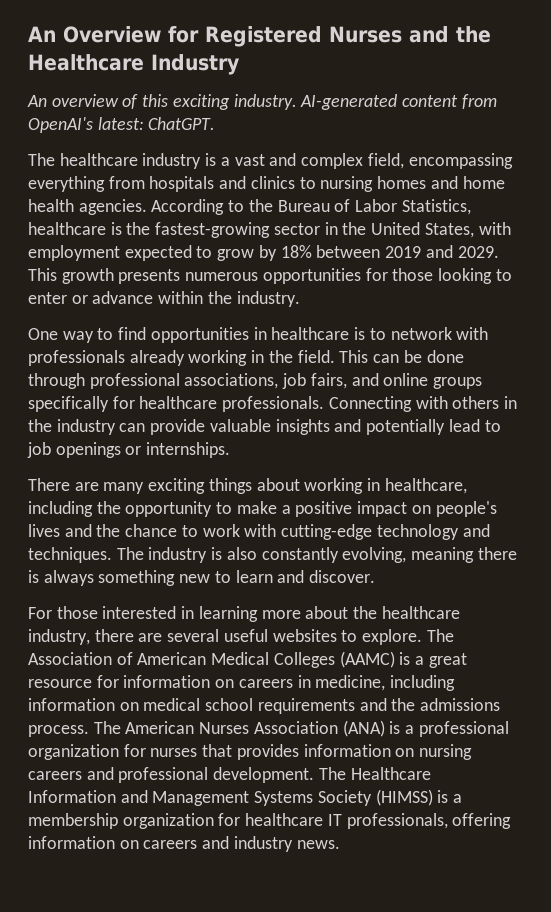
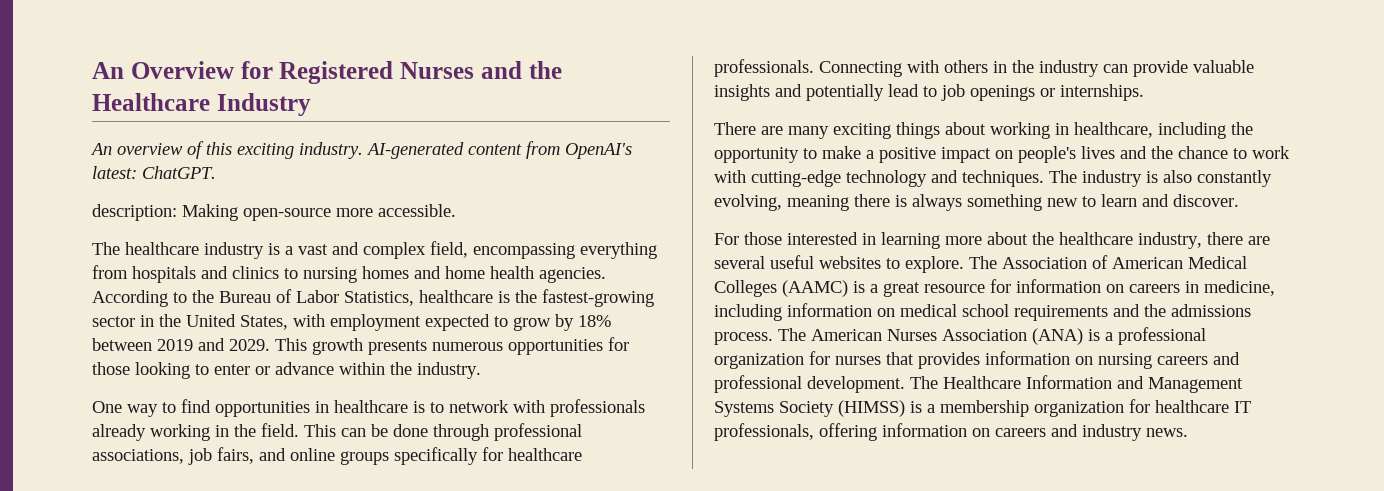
(216, 123) none -> [92,204,456,221] // description: Making open-source more accessible.

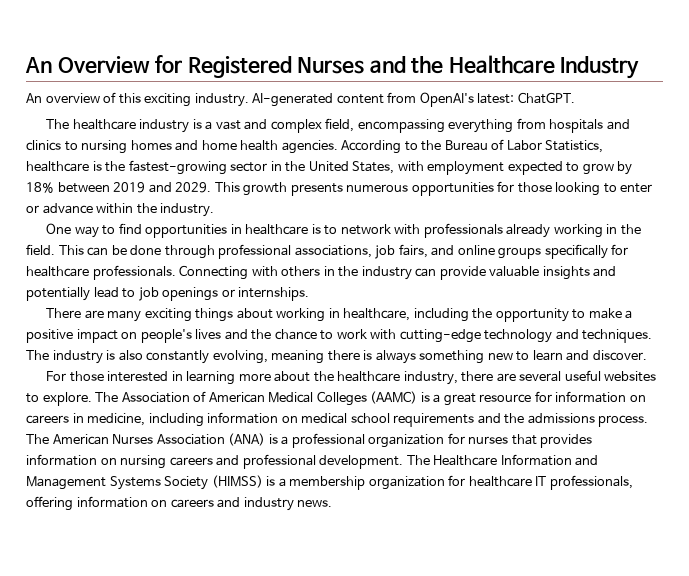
[92,204,456,221] // description: Making open-source more accessible. -> (575, 98) none

